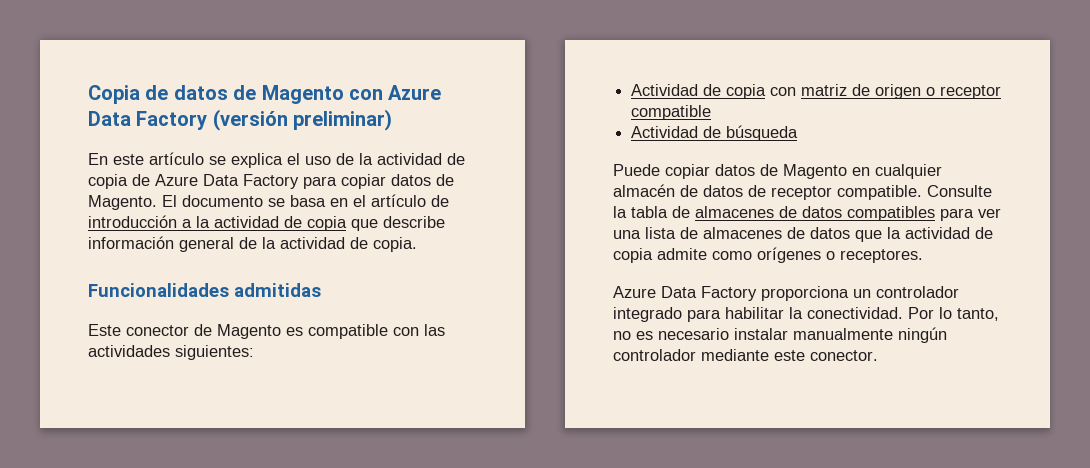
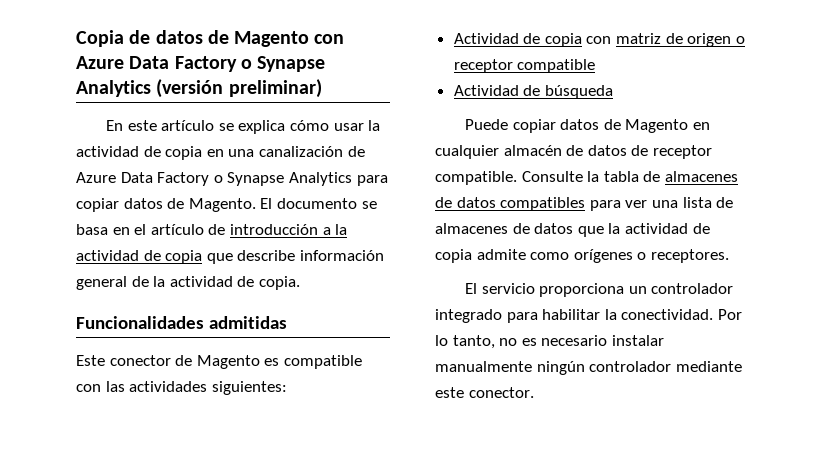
(208, 120) none -> [240,56,326,72] [76,80,151,97] o Synapse Analytics
[287,153,465,165] [88,174,128,189] el uso de la actividad de copia -> [289,120,381,131] [76,146,343,160] cómo usar la actividad de copia en una canalización
(299, 181) none -> [213,172,352,186] o Synapse Analytics
[613,286,757,301] Azure Data Factory -> [465,283,535,294] El servicio

